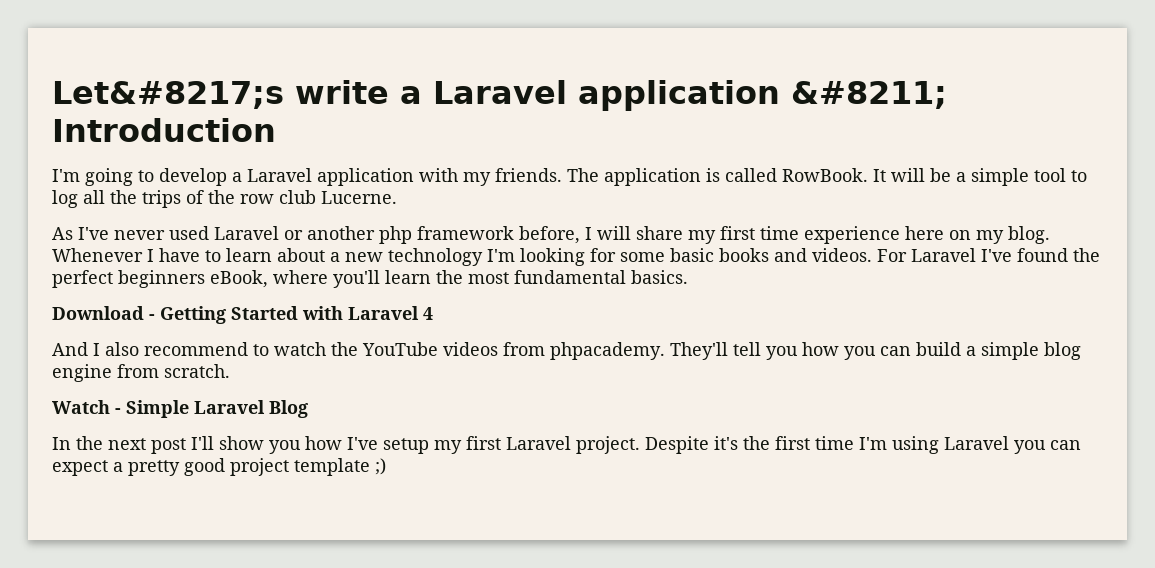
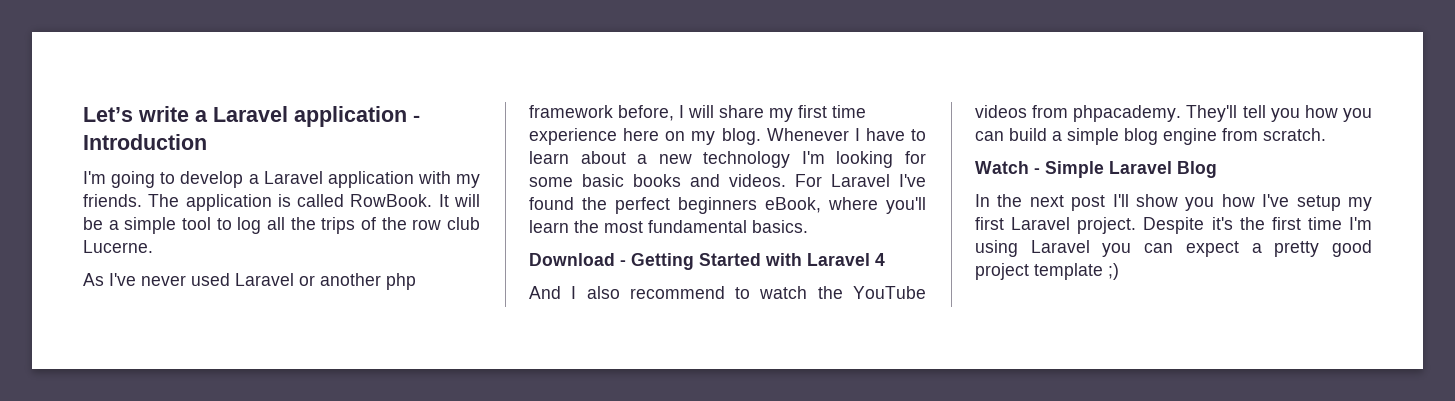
[52,81,284,109] Let&#8217;s -> [83,107,133,122] Let’s
[791,81,947,109] &#8211; -> [413,115,420,122] -

